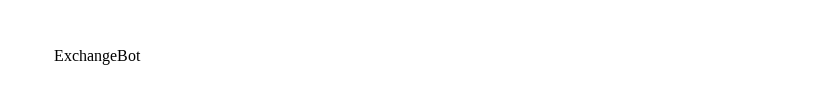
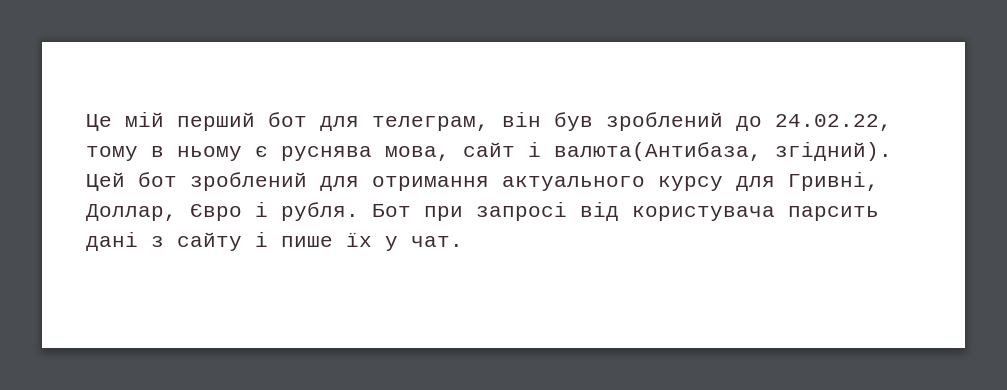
[54,50,141,65] ExchangeBot -> [86,112,892,131] [86,142,892,161] [86,172,879,191] [86,202,879,221] [86,232,463,251] Це мій перший бот для телеграм, він був зроблений до 24.02.22, тому в ньому є руснява мова, сайт і валюта(Антибаза, згідний). Цей бот зроблений для отримання актуального курсу для Гривні, Доллар, Євро і рубля. Бот при запросі від користувача парсить дані з сайту і пише їх у чат.

